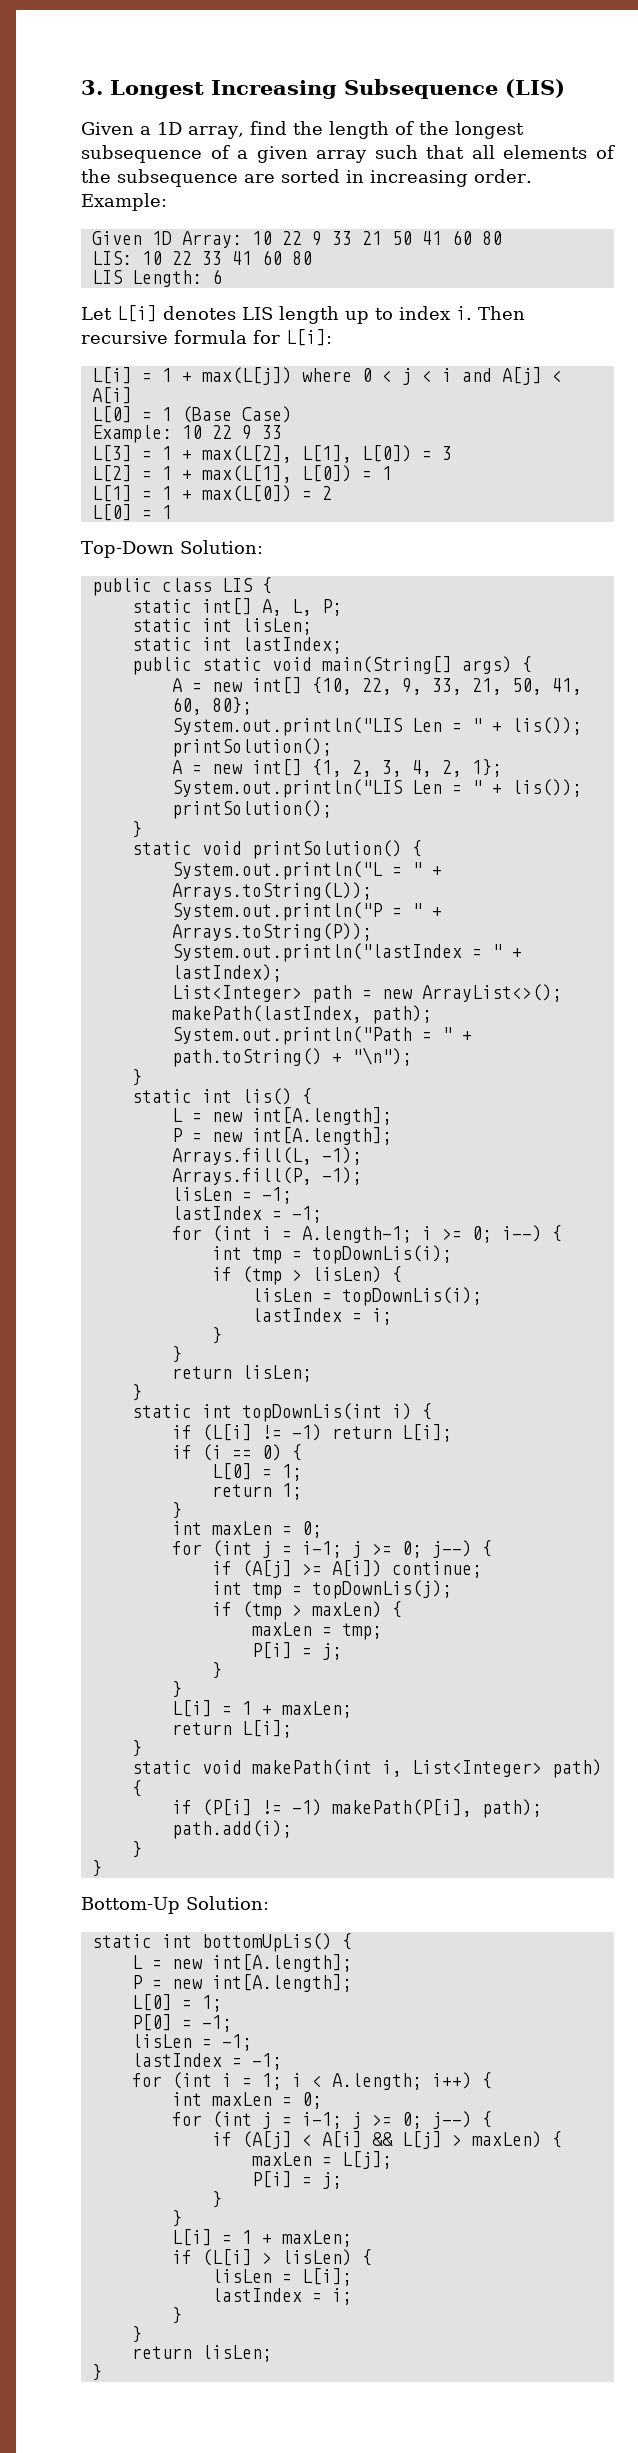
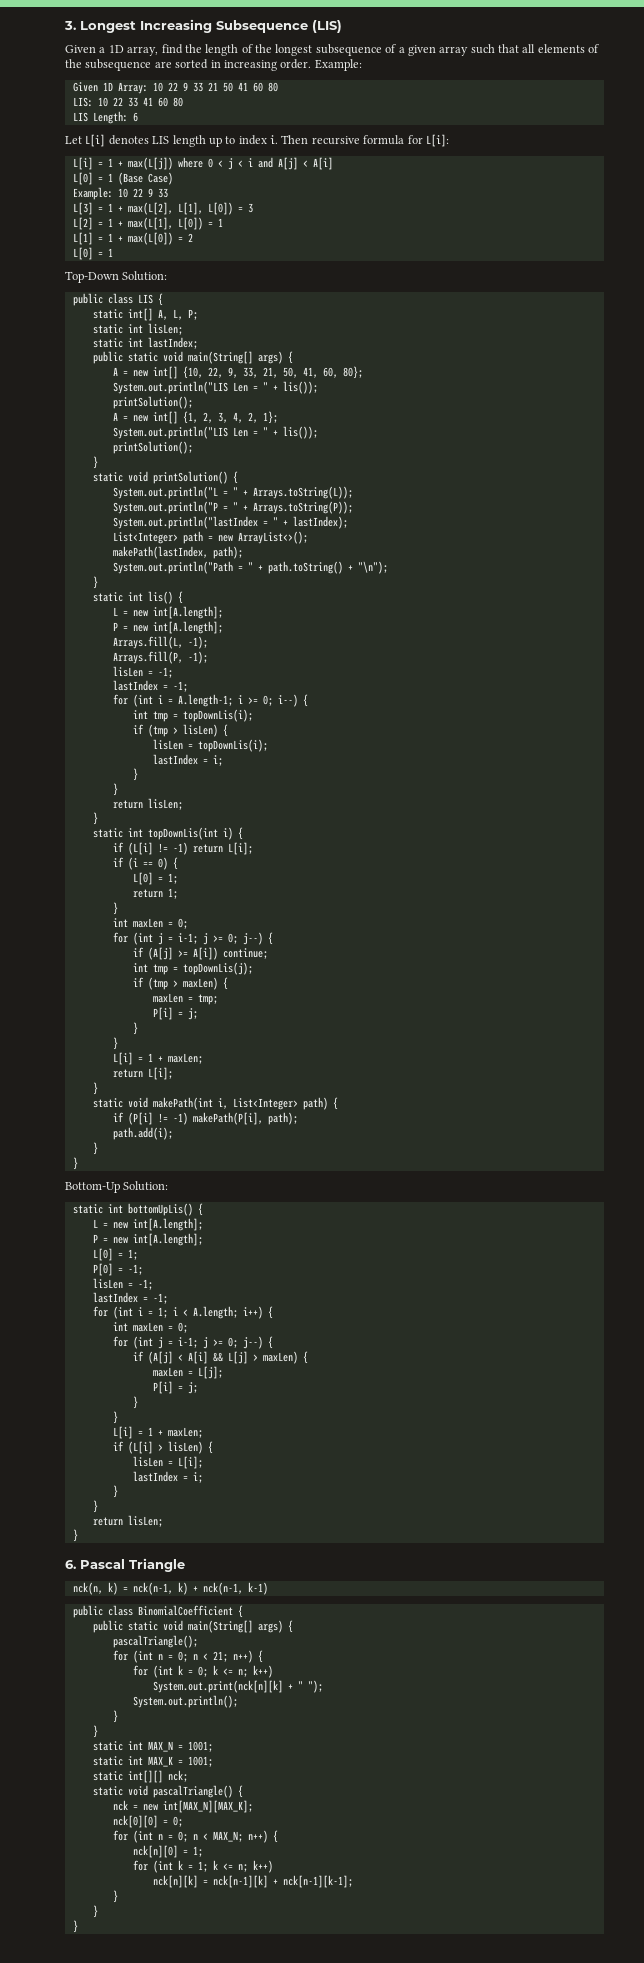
(102, 2372) none -> [65,1558,185,1572] [72,1582,268,1595] [72,1605,243,1618] [92,1620,293,1633] [112,1635,198,1648] [112,1650,263,1663] [132,1665,273,1678] [152,1680,323,1693] [132,1695,238,1708] [112,1710,118,1723] [92,1725,98,1738] [92,1741,213,1752] [92,1756,213,1767] [92,1770,188,1783] [92,1785,243,1798] [112,1800,253,1813] [112,1815,183,1828] [112,1830,278,1843] [132,1845,203,1858] [132,1860,273,1873] [152,1875,353,1888] [112,1890,118,1903] [92,1905,98,1918] [72,1920,78,1933] // 6. Pascal Triangle // nck(n, k) = nck(n-1, k) + nck(n-1, k-1) // public class BinomialCoefficient { // public static void main(String[] args) { // pascalTriangle(); // for (int n = 0; n < 21; n++) { // for (int k = 0; k <= n; k++) // System.out.print(nck[n][k] + " "); // System.out.println(); // } // } // static int MAX_N = 1001; // static int MAX_K = 1001; // static int[][] nck; // static void pascalTriangle() { // nck = new int[MAX_N][MAX_K]; // nck[0][0] = 0; // for (int n = 0; n < MAX_N; n++) { // nck[n][0] = 1; // for (int k = 1; k <= n; k++) // nck[n][k] = nck[n-1][k] + nck[n-1][k-1]; // } // } // }

